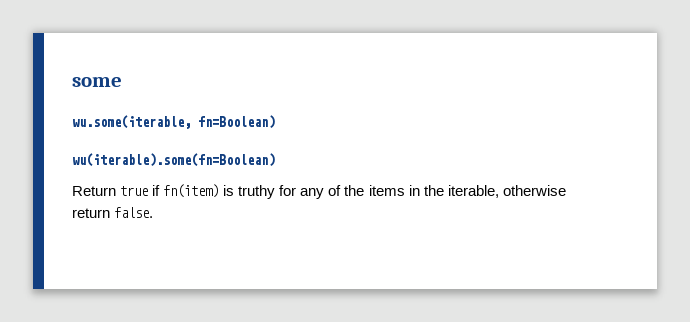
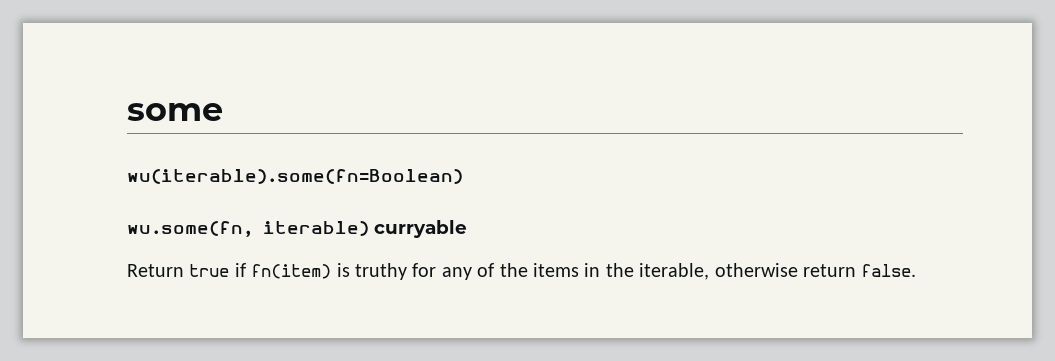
[72,115,275,129] [72,153,275,167] wu.some(iterable, fn=Boolean) // wu(iterable).some(fn=Boolean) -> [127,169,463,184] [127,220,467,238] wu(iterable).some(fn=Boolean) // wu.some(fn, iterable) curryable

